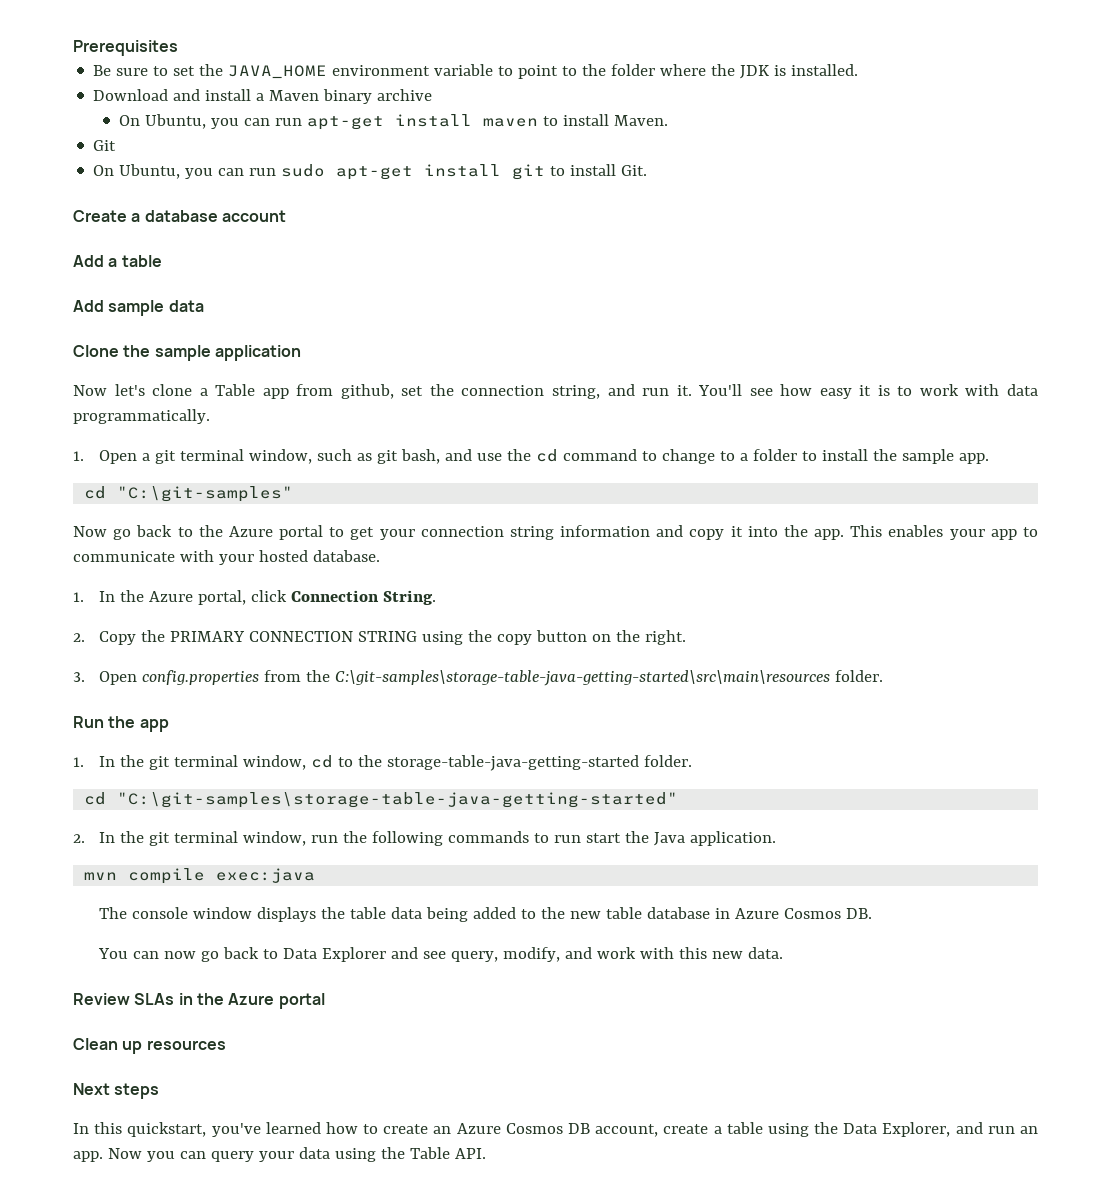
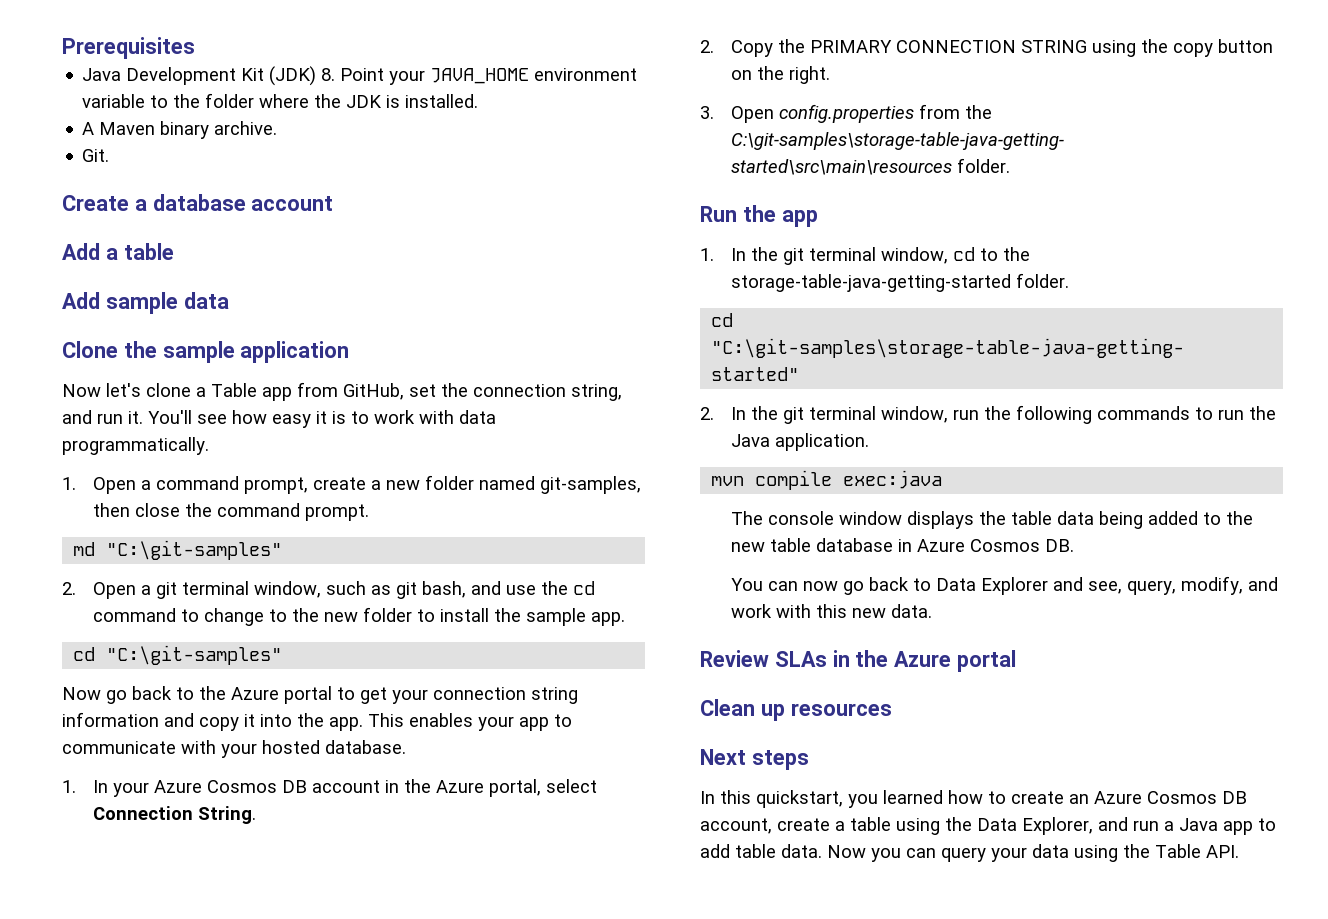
[93,64,224,76] Be sure to set the -> [82,66,426,86] Java Development Kit (JDK) 8. Point your
[518,65,578,79] point to -> (169, 101) none
[93,89,433,104] [119,114,669,130] [93,140,117,151] [93,164,617,180] Download and install a Maven binary archive // On Ubuntu, you can run apt-get install maven to install Maven. // Git // On Ubuntu, you can run sudo apt-get install git to install -> [82,121,278,139] A Maven binary archive. //
[340,384,394,399] github, -> [343,383,404,400] GitHub,
(150, 457) none -> [156,475,642,494] [93,503,370,521] [73,540,283,560] [62,582,152,599] command prompt, create a new folder named git-samples, then close the command prompt. // md "C:\git-samples" // 2. Open a
[739,453,748,461] a -> [292,608,359,622] the new
(115, 596) none -> [113,780,400,797] your Azure Cosmos DB account in
[250,590,287,602] click -> [546,779,598,793] select
[585,833,621,843] start -> (1245, 414) none
[422,951,446,959] see -> [1088,581,1123,594] see,
[211,1123,261,1137] you've -> [848,794,878,808] you
[1019,1126,1038,1134] [73,1151,103,1162] an app. -> [1164,818,1276,835] [700,844,822,858] a Java app to add table data.

